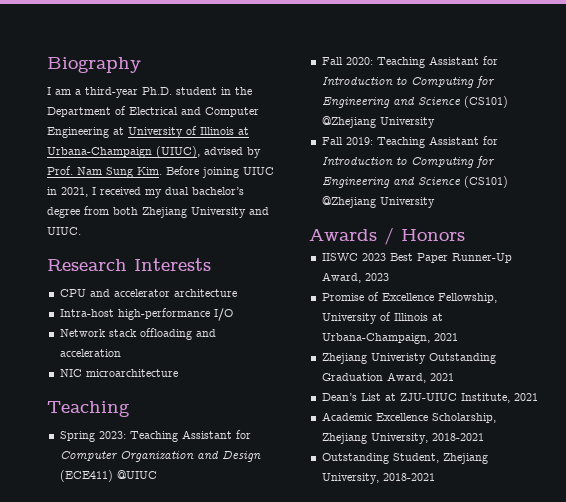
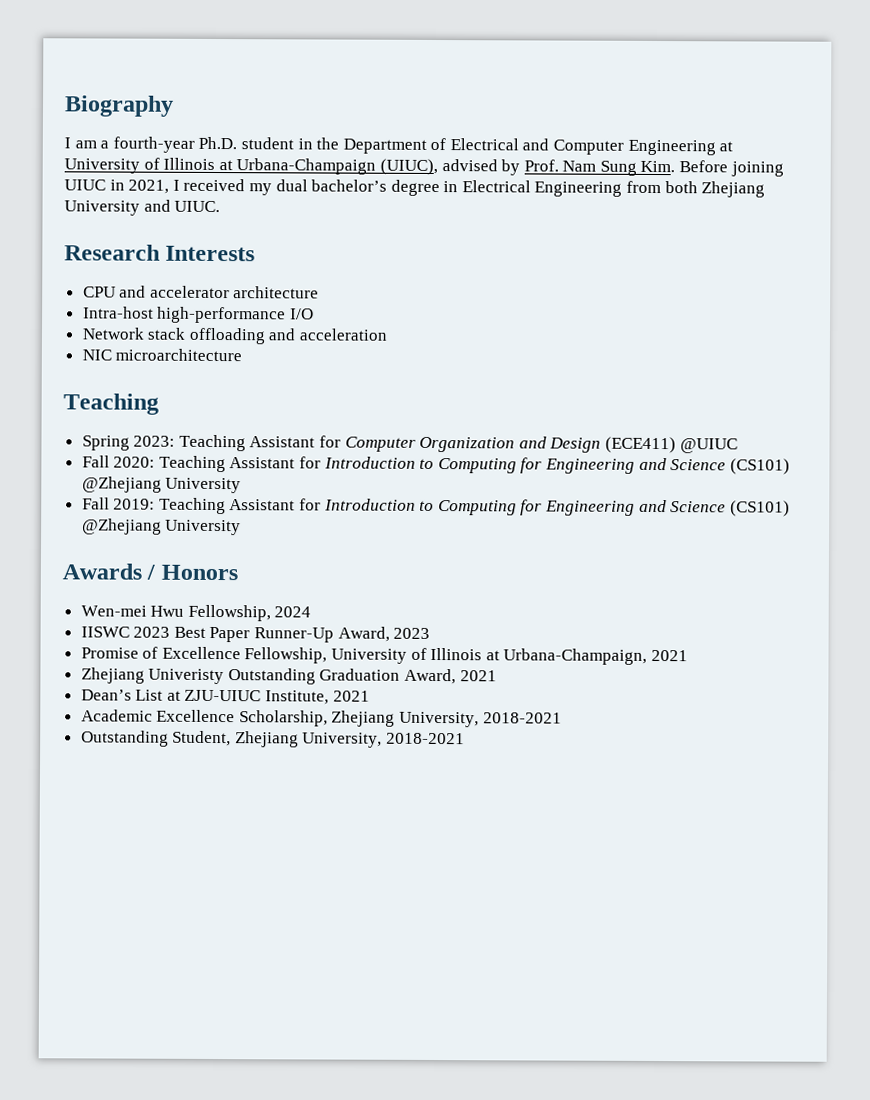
[85,87,138,98] third-year -> [112,136,195,153] fourth-year
(80, 212) none -> [443,180,623,197] in Electrical Engineering
(465, 235) none -> [80,604,312,622] // Wen-mei Hwu Fellowship, 2024

